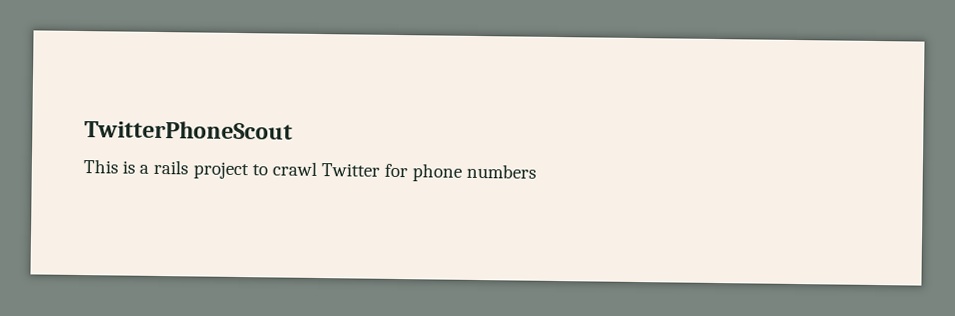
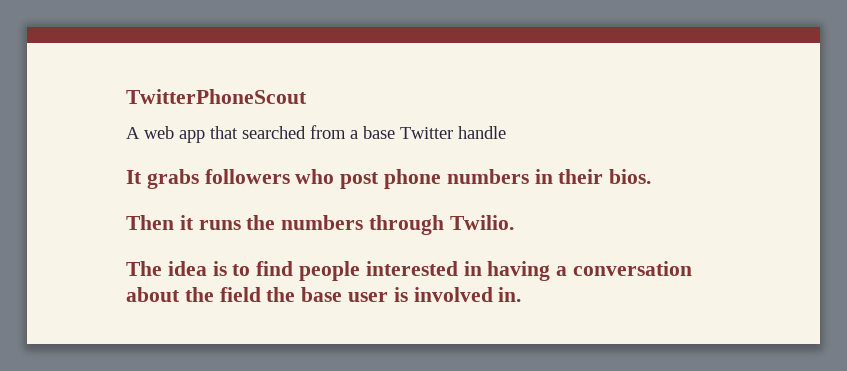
[83,159,537,182] This is a rails project to crawl Twitter for phone numbers -> [126,125,506,143] [126,169,652,189] [126,215,514,235] [126,261,693,281] [126,287,522,302] A web app that searched from a base Twitter handle // It grabs followers who post phone numbers in their bios. // Then it runs the numbers through Twilio. // The idea is to find people interested in having a conversation about the field the base user is involved in.

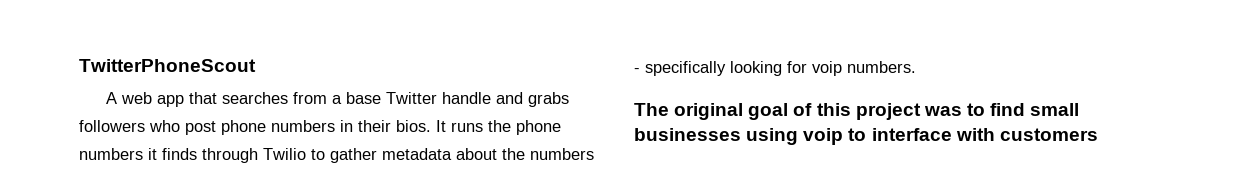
[242,126,306,139] searched -> [221,92,288,104] searches
[126,170,142,184] // It -> [495,92,523,104] and
[126,215,514,235] [126,261,693,281] [126,287,522,302] // Then it runs the numbers through Twilio. // The idea is to find people interested in having a conversation about the field the base user is involved in. -> [436,120,561,135] [79,148,594,163] [634,61,916,76] [634,103,1080,120] [634,128,1098,145] It runs the phone numbers it finds through Twilio to gather metadata about the numbers - specifically looking for voip numbers. // The original goal of this project was to find small businesses using voip to interface with customers

